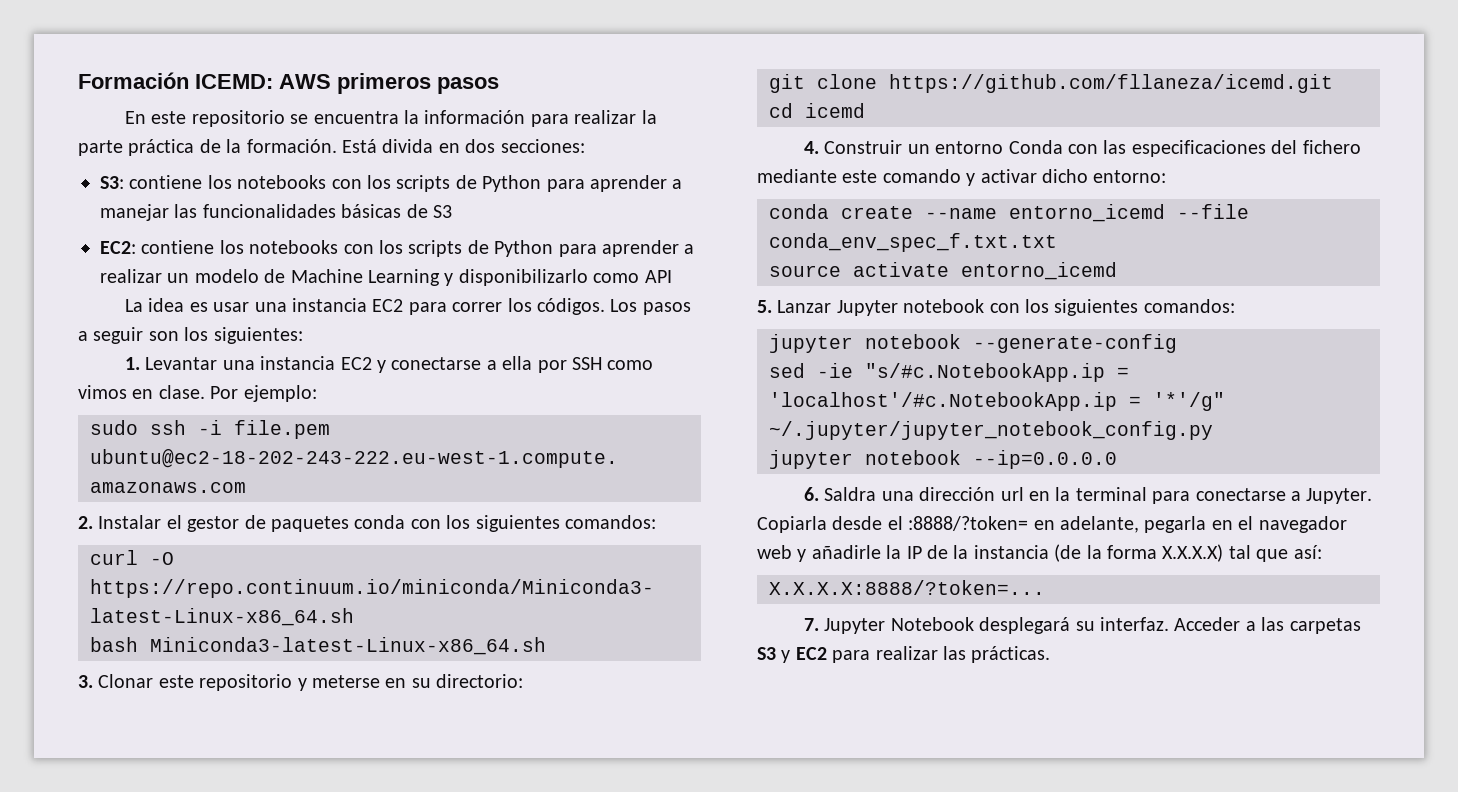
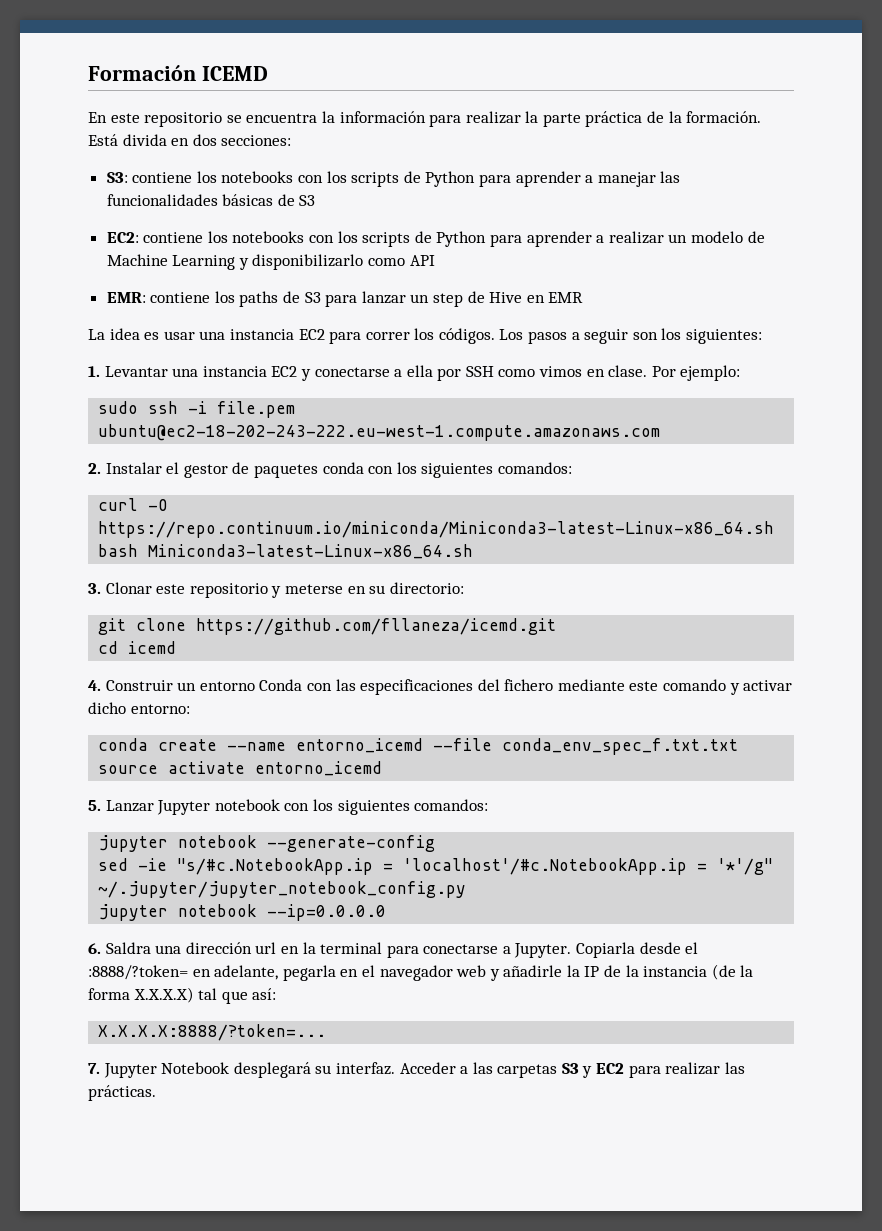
[195,73,499,94] ICEMD: AWS primeros pasos -> [201,66,268,81] ICEMD
(672, 276) none -> [106,291,584,307] // EMR: contiene los paths de S3 para lanzar un step de Hive en EMR

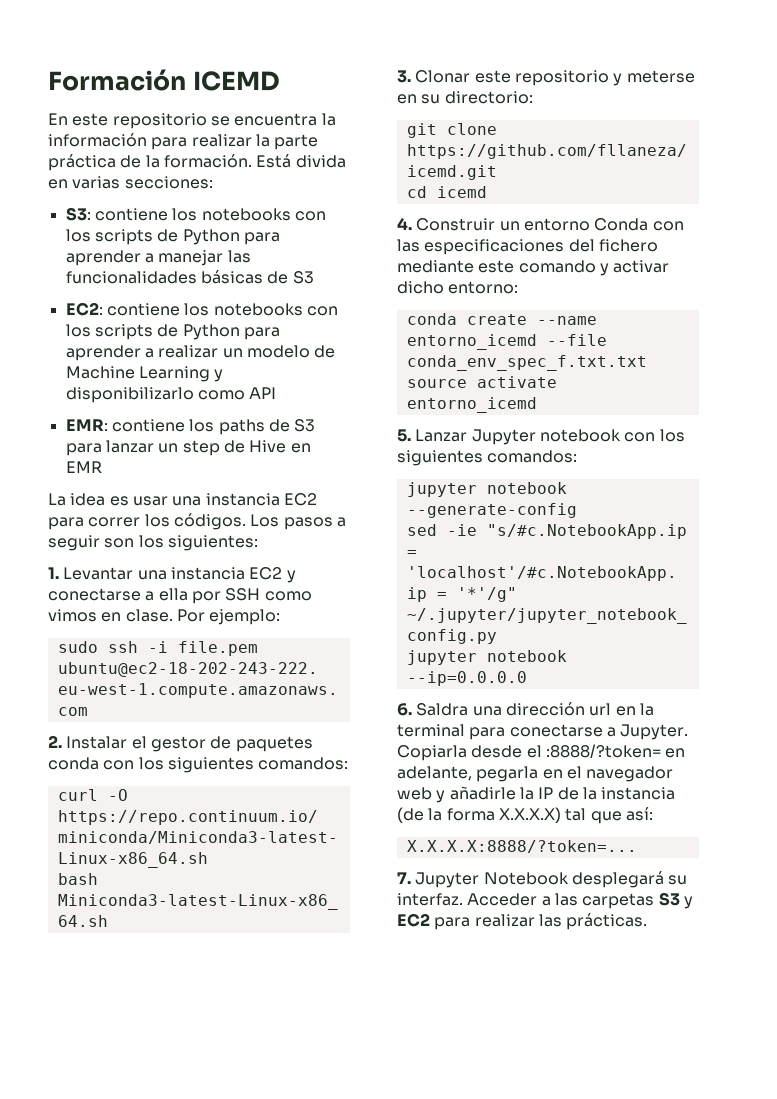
[192,134,217,146] dos -> [72,176,121,189] varias

